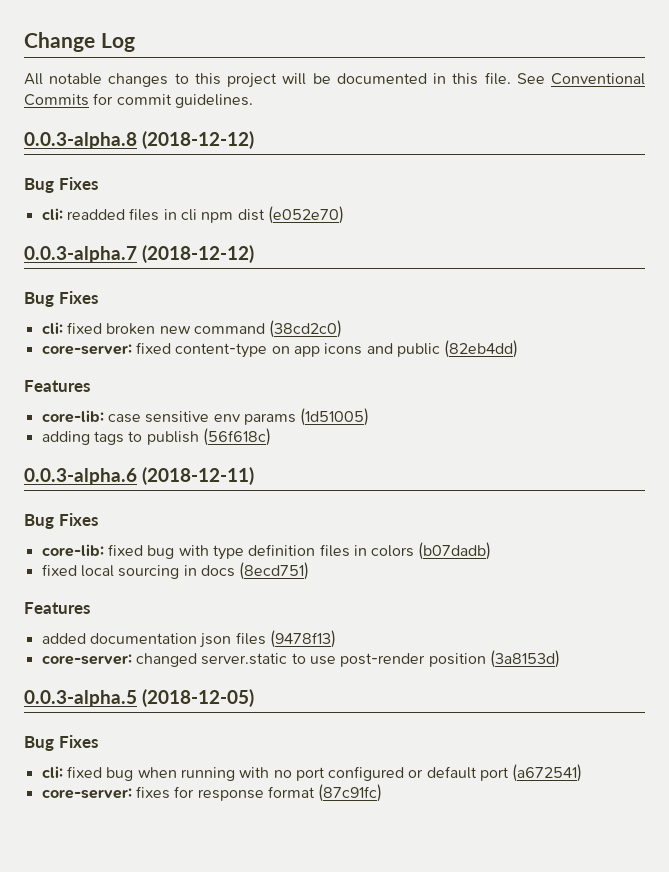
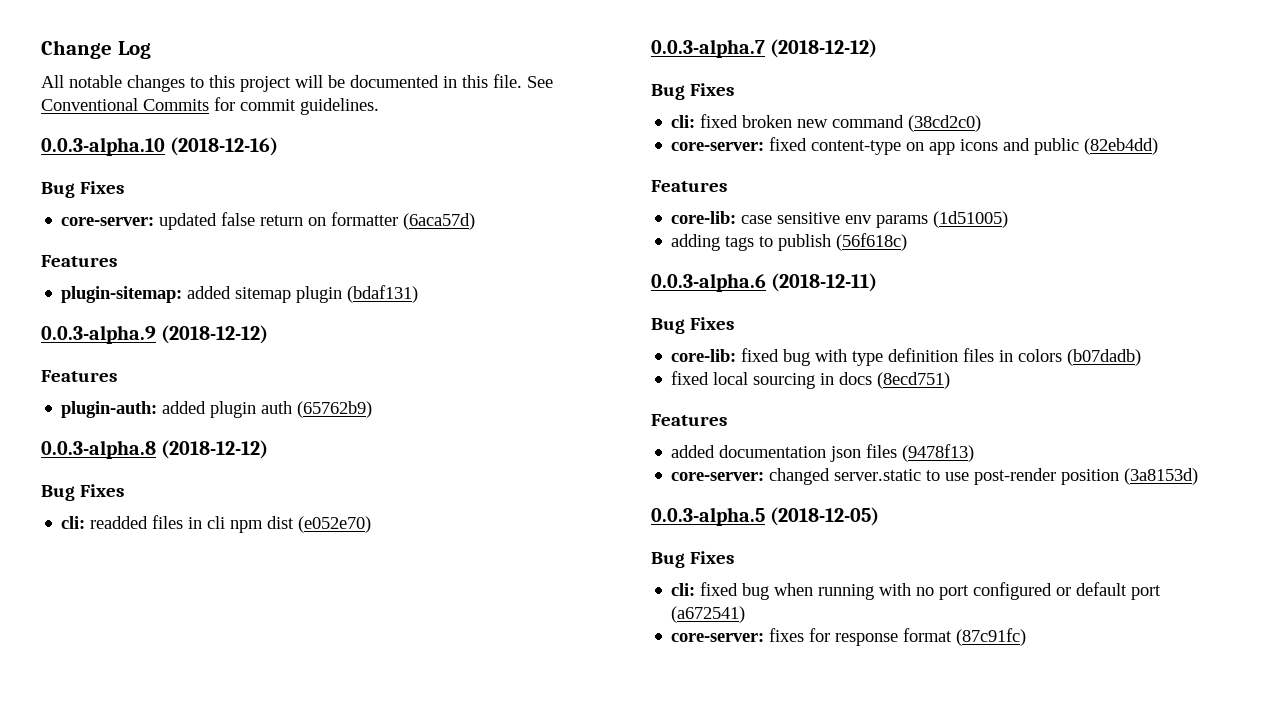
(253, 101) none -> [41,137,279,156] [41,181,124,198] [61,212,476,230] [41,255,117,267] [61,285,419,303] [41,325,269,344] [41,370,117,382] [61,401,373,418] // 0.0.3-alpha.10 (2018-12-16) // Bug Fixes // core-server: updated false return on formatter (6aca57d) // Features // plugin-sitemap: added sitemap plugin (bdaf131) // 0.0.3-alpha.9 (2018-12-12) // Features // plugin-auth: added plugin auth (65762b9)

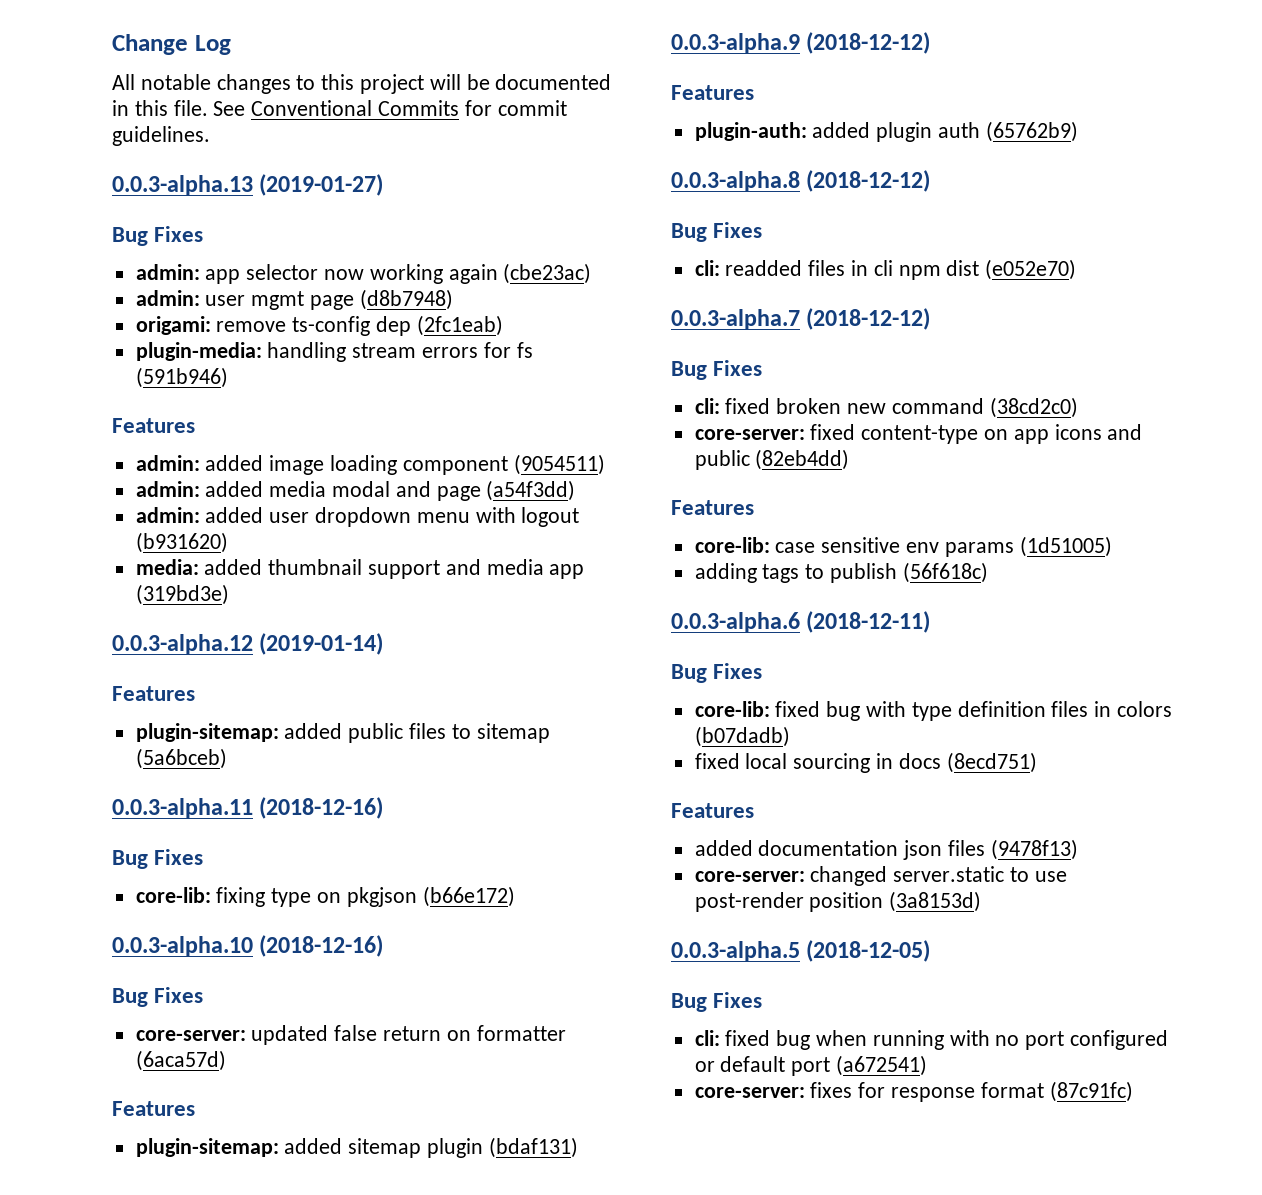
(379, 106) none -> [112,174,384,196] [112,226,204,246] [135,263,592,284] [135,289,453,310] [135,315,503,336] [135,342,533,362] [135,367,228,388] [112,418,195,433] [135,454,605,475] [135,480,576,501] [135,507,580,527] [135,532,228,553] [135,559,585,579] [135,584,229,605] [112,633,384,655] [112,686,195,701] [135,723,550,743] [135,748,227,769] [112,797,384,819] [112,849,204,869] [135,886,515,907] // 0.0.3-alpha.13 (2019-01-27) // Bug Fixes // admin: app selector now working again (cbe23ac) // admin: user mgmt page (d8b7948) // origami: remove ts-config dep (2fc1eab) // plugin-media: handling stream errors for fs (591b946) // Features // admin: added image loading component (9054511) // admin: added media modal and page (a54f3dd) // admin: added user dropdown menu with logout (b931620) // media: added thumbnail support and media app (319bd3e) // 0.0.3-alpha.12 (2019-01-14) // Features // plugin-sitemap: added public files to sitemap (5a6bceb) // 0.0.3-alpha.11 (2018-12-16) // Bug Fixes // core-lib: fixing type on pkgjson (b66e172)

